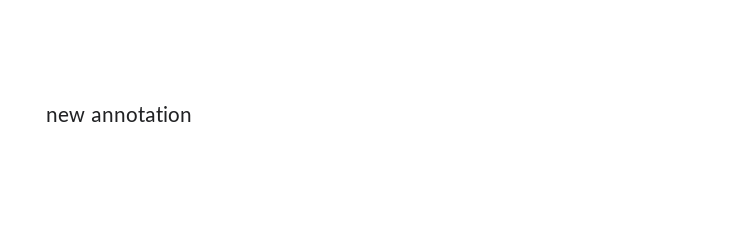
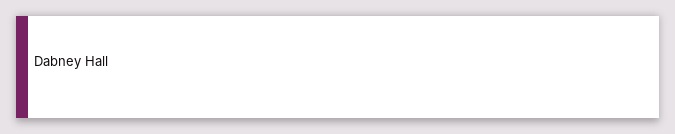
[46,106,192,122] new annotation -> [34,56,108,69] Dabney Hall

